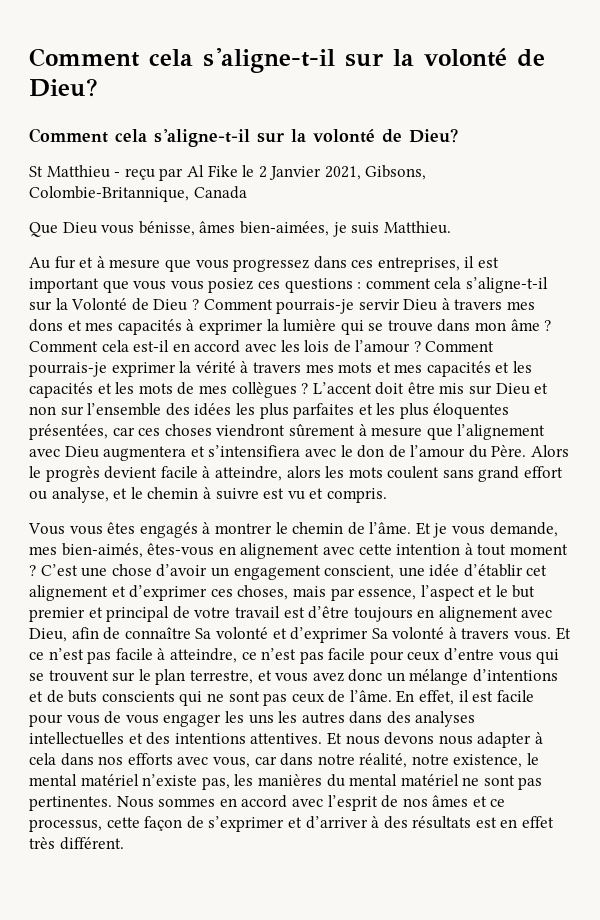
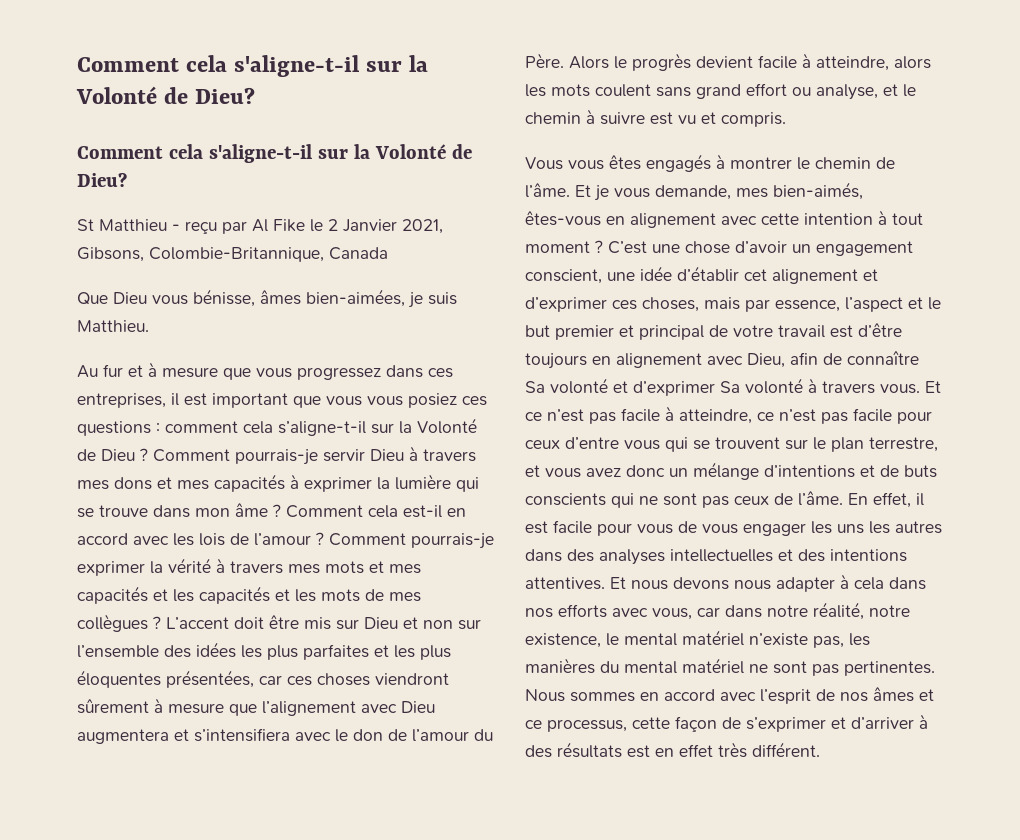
[29,48,507,73] Comment cela s'aligne-t-il sur la volonté -> [77,55,428,77] [76,86,157,104] Comment cela s'aligne-t-il sur la Volonté
[313,129,375,143] volonté -> [374,144,446,159] Volonté

